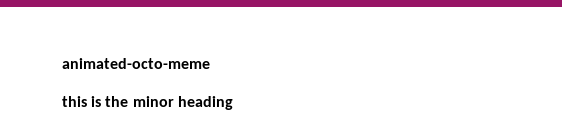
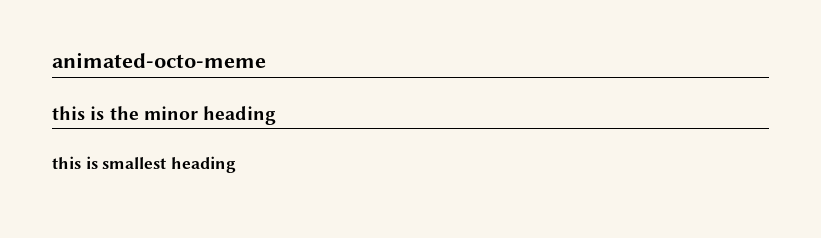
(233, 103) none -> [52,156,237,173] // this is smallest heading

